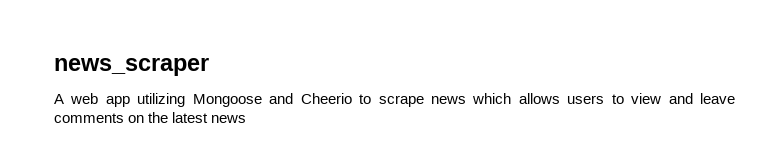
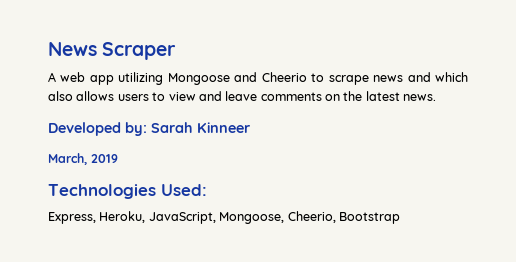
[54,58,209,76] news_scraper -> [48,42,177,60] News Scraper
[472,93,512,104] which -> [407,72,468,82] [48,91,73,101] and which also
[211,115,247,123] news -> [403,94,437,101] [48,122,250,136] [48,153,118,165] [48,184,207,199] [48,211,400,224] news. // Developed by: Sarah Kinneer // March, 2019 // Technologies Used: // Express, Heroku, JavaScript, Mongoose, Cheerio, Bootstrap

